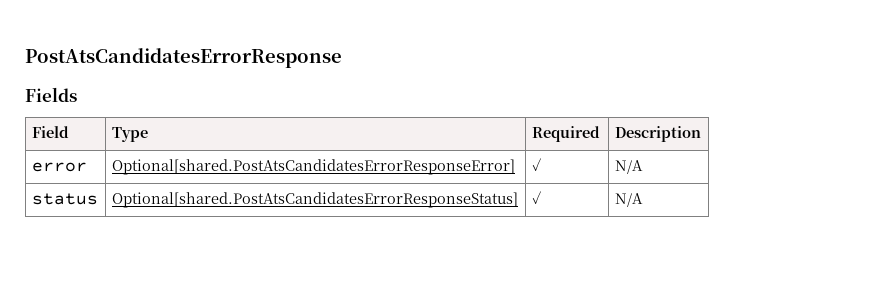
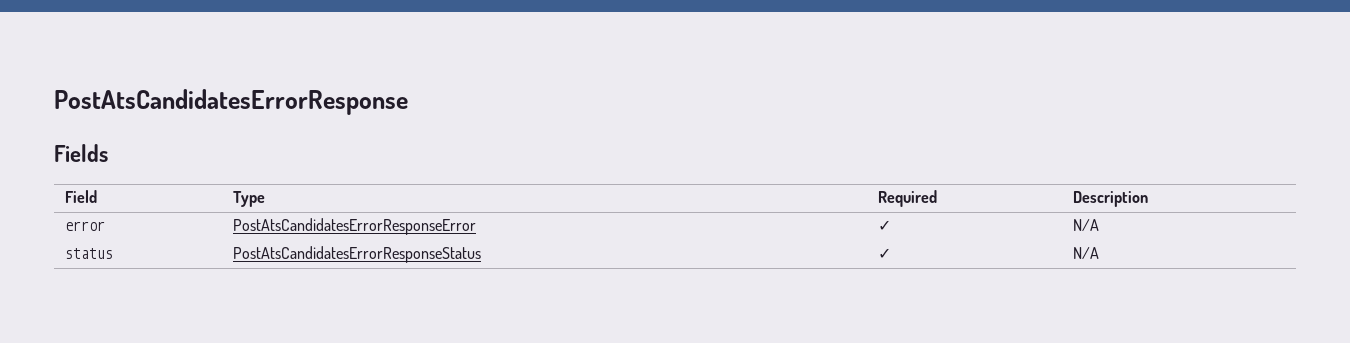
[111,159,515,175] Optional[shared.PostAtsCandidatesErrorResponseError] -> [232,218,476,235] PostAtsCandidatesErrorResponseError
[111,192,518,208] Optional[shared.PostAtsCandidatesErrorResponseStatus] -> [232,246,481,263] PostAtsCandidatesErrorResponseStatus

